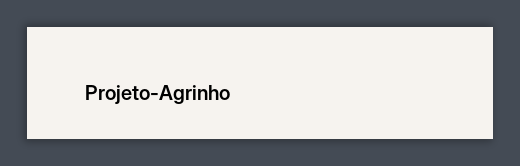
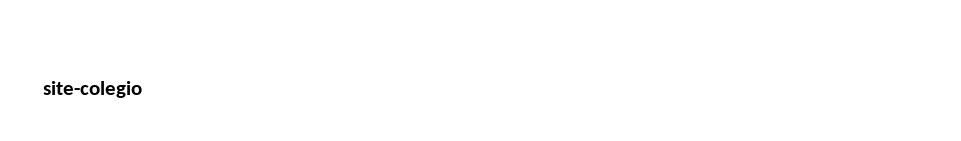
[85,85,230,105] Projeto-Agrinho -> [43,81,142,98] site-colegio

